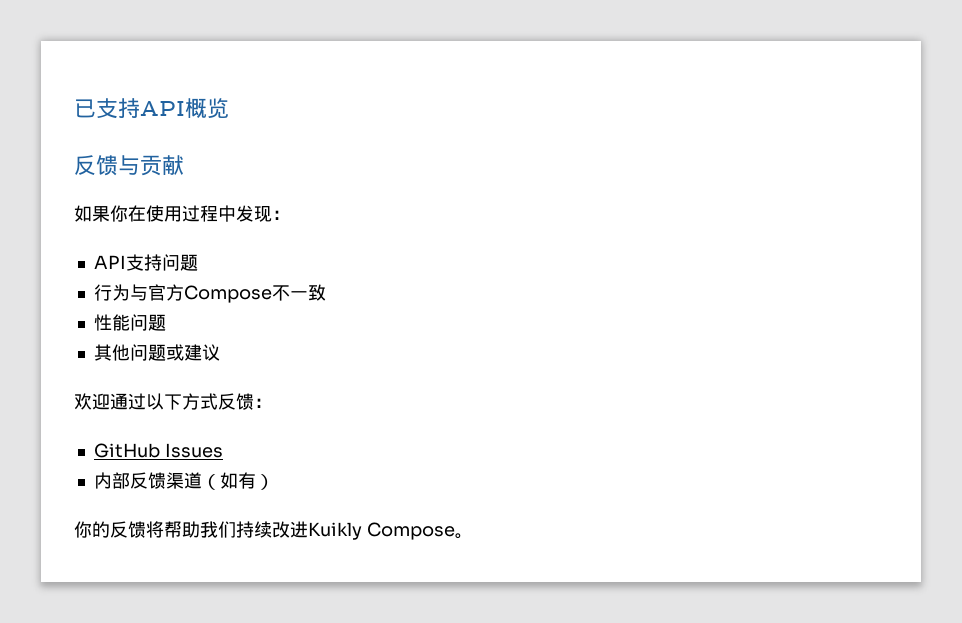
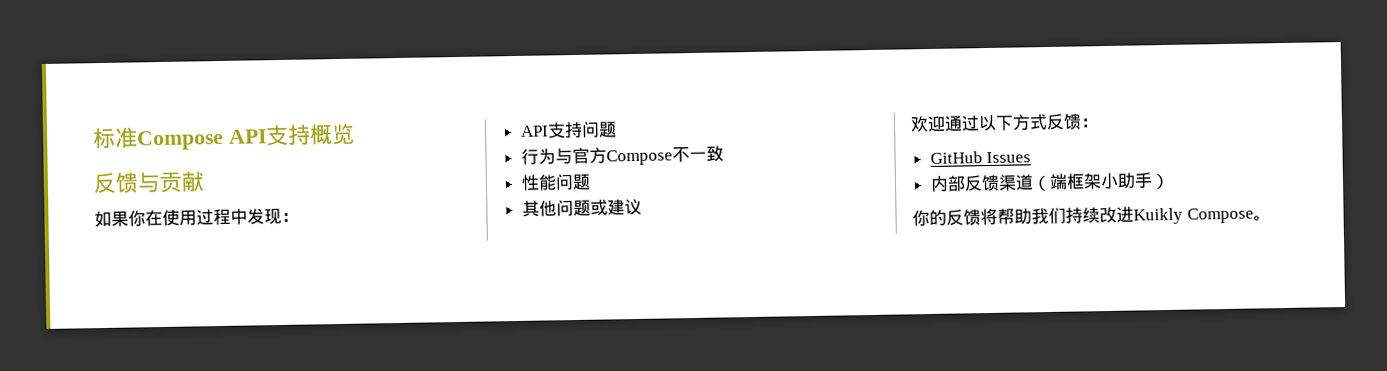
[74,98,185,119] 已支持API -> [92,124,311,151] 标准Compose API支持
[219,472,256,489] 如有 -> [1048,172,1153,190] 端框架小助手

